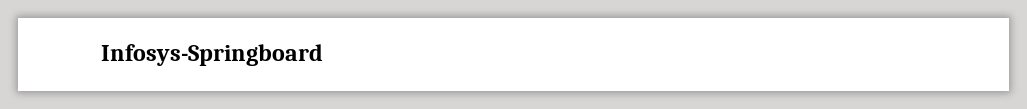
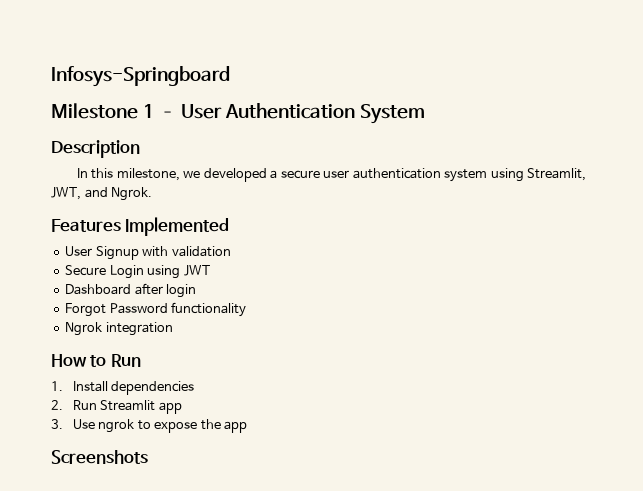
(323, 55) none -> [51,103,425,124] [51,140,140,158] [76,168,587,182] [51,187,153,201] [51,217,230,236] [65,246,231,260] [65,265,210,279] [65,283,197,298] [65,302,247,317] [65,322,173,336] [51,354,141,367] [51,381,195,395] [51,400,182,414] [51,419,248,433] [51,450,148,464] // Milestone 1 – User Authentication System // Description // In this milestone, we developed a secure user authentication system using Streamlit, JWT, and Ngrok. // Features Implemented // User Signup with validation // Secure Login using JWT // Dashboard after login // Forgot Password functionality // Ngrok integration // How to Run // 1. Install dependencies // 2. Run Streamlit app // 3. Use ngrok to expose the app // Screenshots

